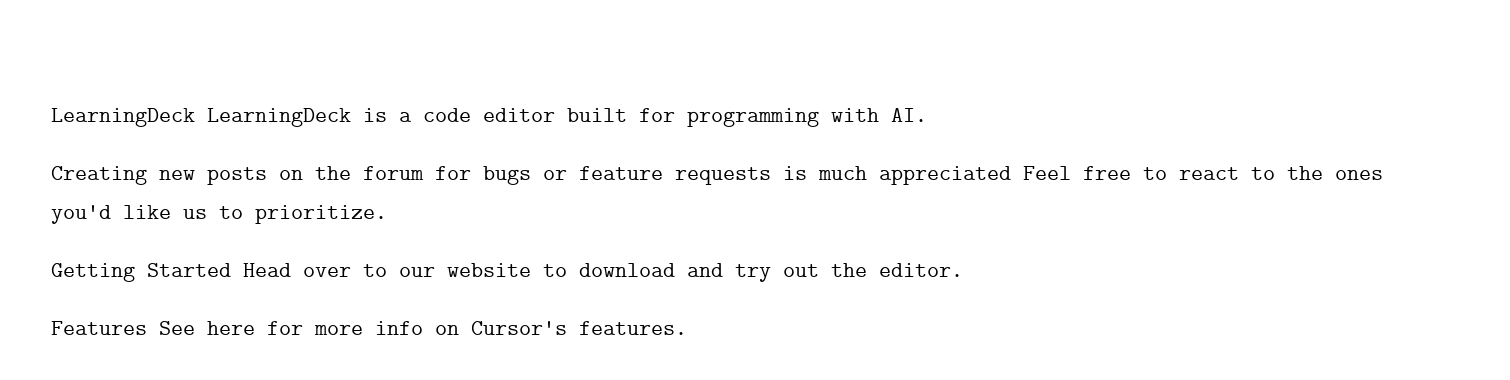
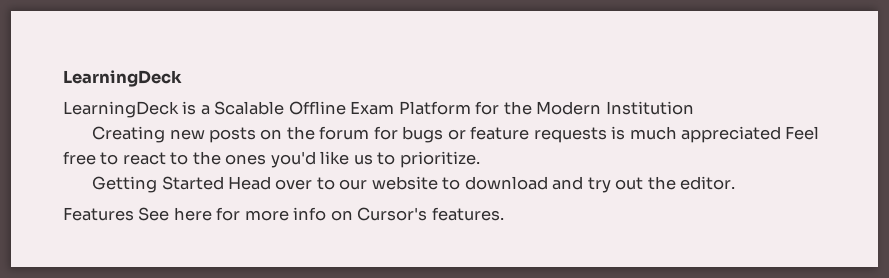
[51,108,195,127] LearningDeck -> [63,70,182,87] LearningDeck //
[423,108,927,127] code editor built for programming with AI. -> [214,101,694,115] Scalable Offline Exam Platform for the Modern Institution

